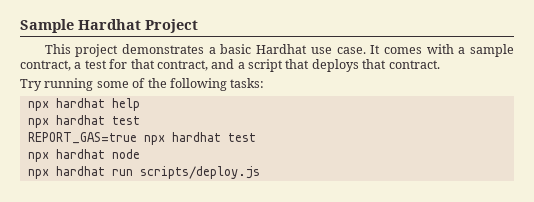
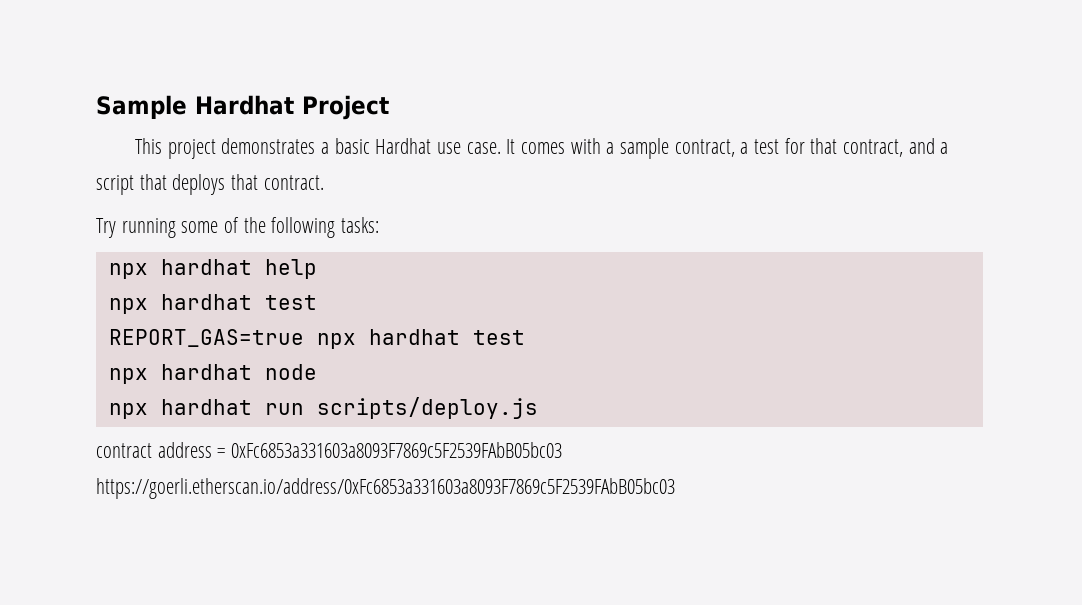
(260, 172) none -> [96,442,563,458] [96,478,675,499] // contract address = 0xFc6853a331603a8093F7869c5F2539FAbB05bc03 https://goerli.etherscan.io/address/0xFc6853a331603a8093F7869c5F2539FAbB05bc03

